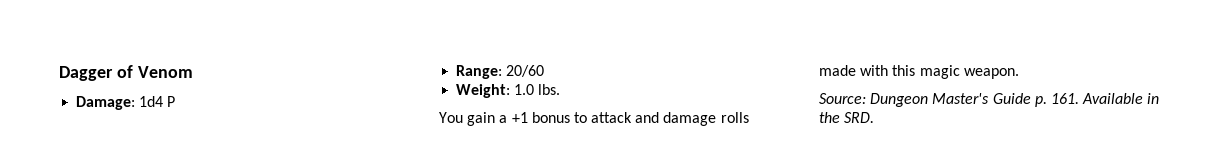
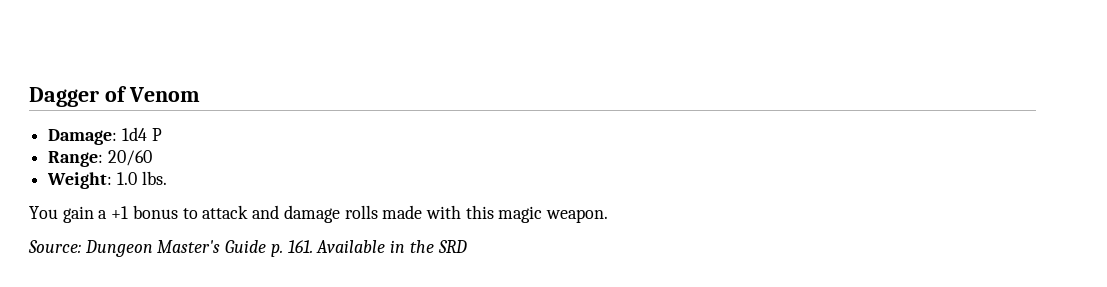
[844,112,875,123] SRD. -> [437,240,467,253] SRD

